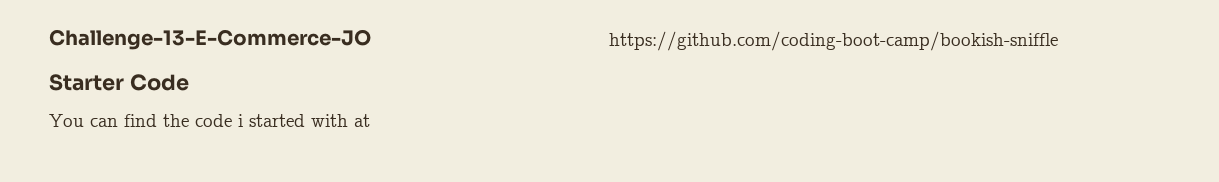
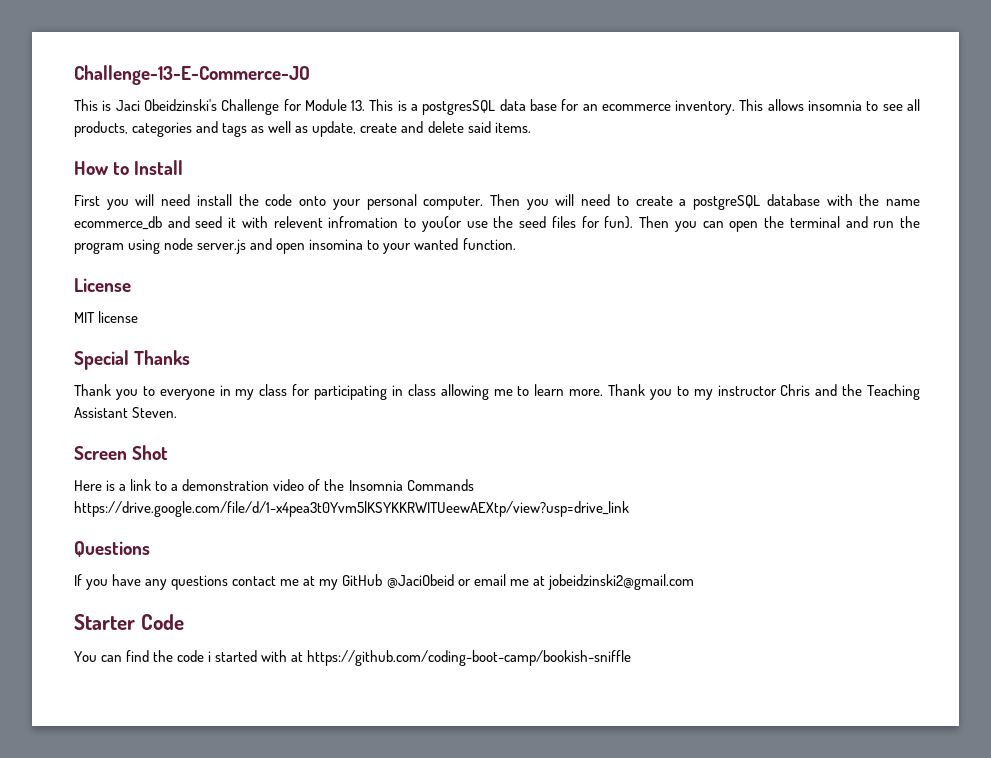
(371, 39) none -> [74,99,921,115] [74,121,531,137] [74,160,184,175] [74,194,921,210] [74,216,921,232] [74,238,516,254] [74,278,131,292] [74,311,139,323] [74,350,191,370] [74,384,920,400] [74,407,178,418] [74,445,169,460] [74,479,474,491] [74,501,629,517] [74,541,150,557] [74,574,694,590] // This is Jaci Obeidzinski's Challenge for Module 13. This is a postgresSQL data base for an ecommerce inventory. This allows insomnia to see all products, categories and tags as well as update, create and delete said items. // How to Install // First you will need install the code onto your personal computer. Then you will need to create a postgreSQL database with the name ecommerce_db and seed it with relevent infromation to you(or use the seed files for fun). Then you can open the terminal and run the program using node server.js and open insomina to your wanted function. // License // MIT license // Special Thanks // Thank you to everyone in my class for participating in class allowing me to learn more. Thank you to my instructor Chris and the Teaching Assistant Steven. // Screen Shot // Here is a link to a demonstration video of the Insomnia Commands https://drive.google.com/file/d/1-x4pea3t0Yvm5lKSYKKRWITUeewAEXtp/view?usp=drive_link // Questions // If you have any questions contact me at my GitHub @JaciObeid or email me at jobeidzinski2@gmail.com

